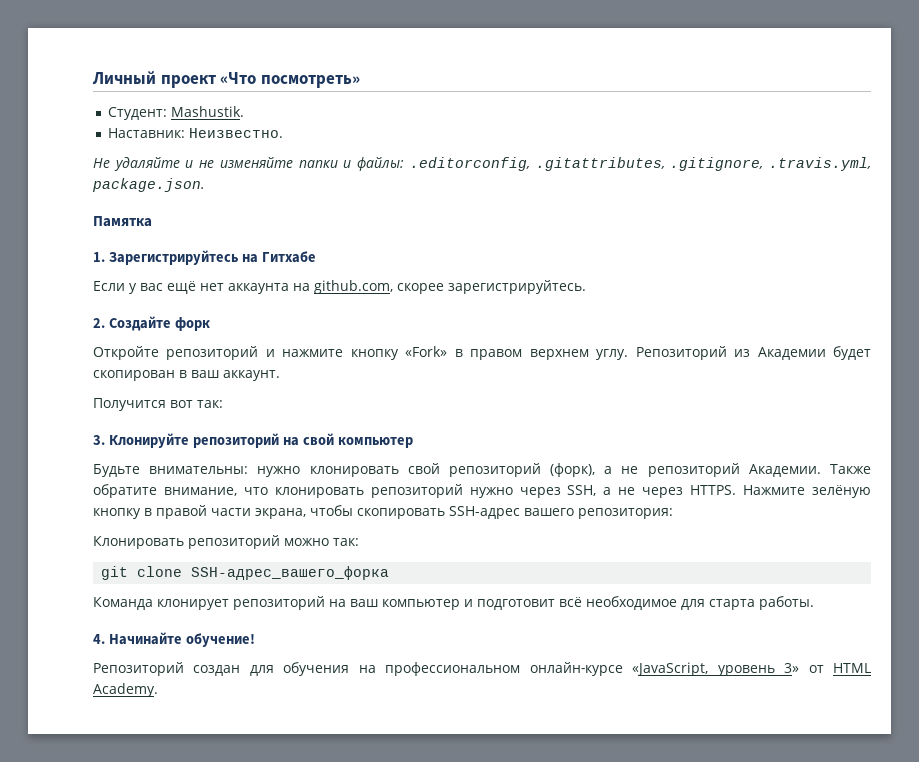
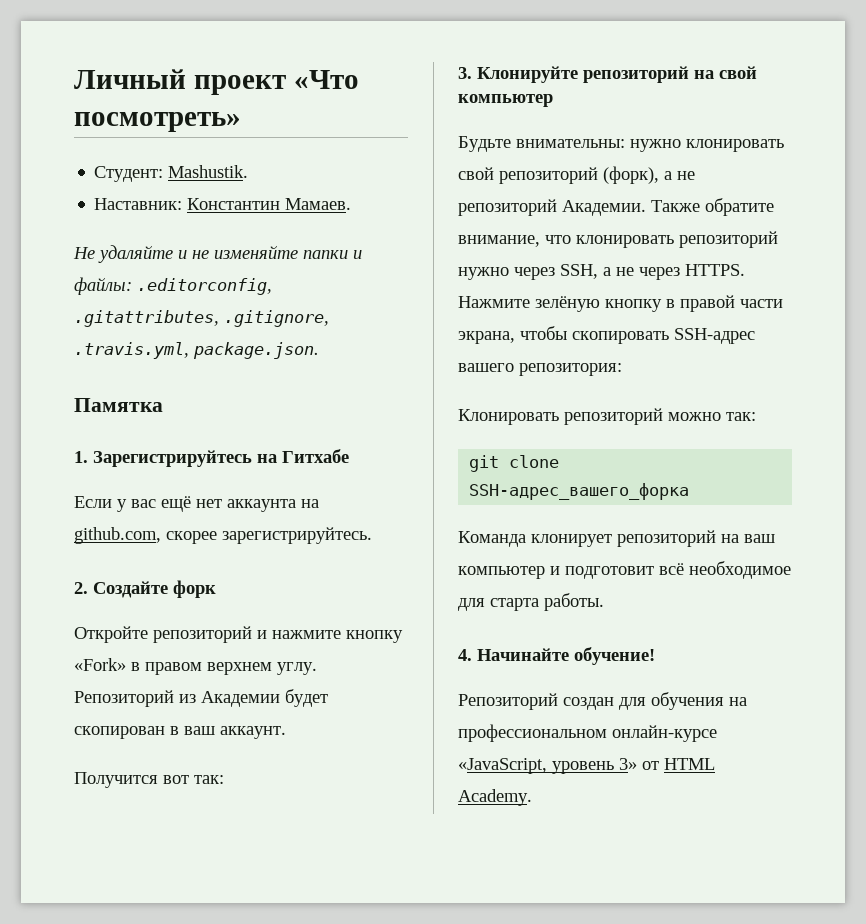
[188,128,283,138] Неизвестно. -> [187,198,352,210] Константин Мамаев.

